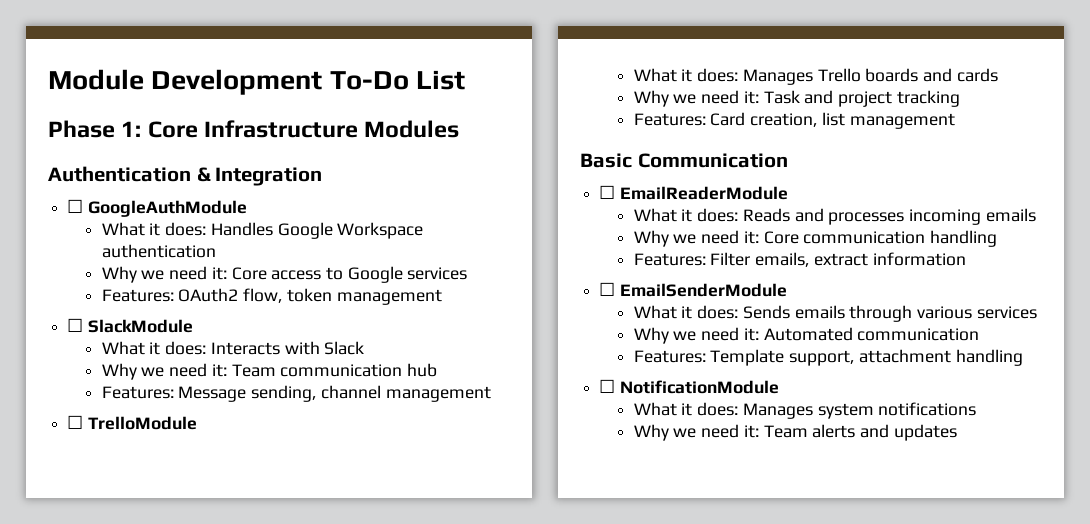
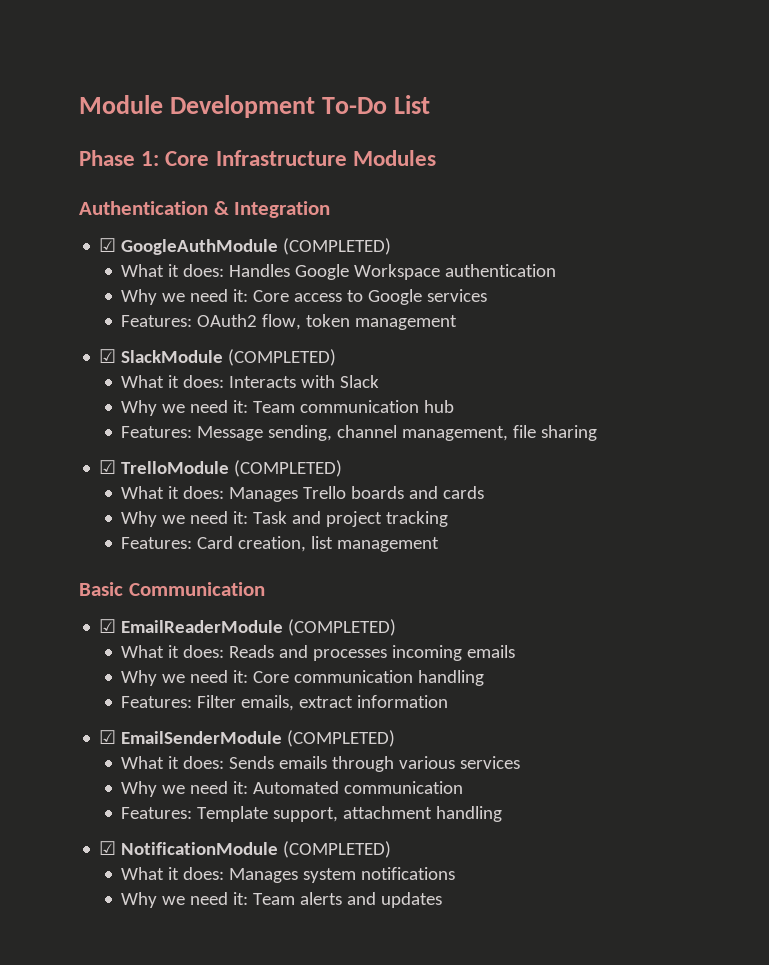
[67,199,84,213] ☐ -> [99,238,117,252] ☑
(247, 208) none -> [283,238,392,255] (COMPLETED)
[67,318,84,332] ☐ -> [99,349,117,363] ☑
(193, 326) none -> [228,349,337,366] (COMPLETED)
[385,386,491,402] [67,415,84,429] management // ☐ -> [402,425,598,441] [99,460,117,474] management, file sharing // ☑
(197, 423) none -> [234,460,343,477] (COMPLETED)
[599,185,616,199] ☐ -> [99,619,117,633] ☑
(788, 193) none -> [288,619,397,636] (COMPLETED)
[599,282,616,296] ☐ -> [99,730,117,744] ☑
(787, 290) none -> [287,730,396,747] (COMPLETED)
[599,379,616,393] ☐ -> [99,841,117,855] ☑
(779, 387) none -> [283,841,392,858] (COMPLETED)

